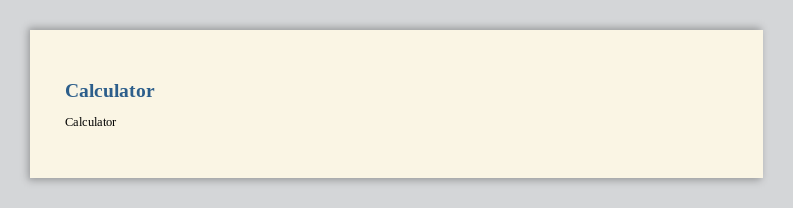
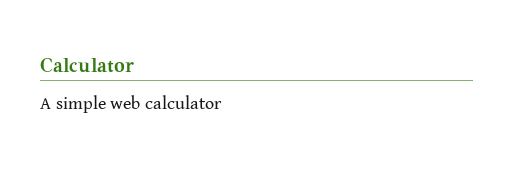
[65,117,117,126] Calculator -> [40,95,223,113] A simple web calculator

